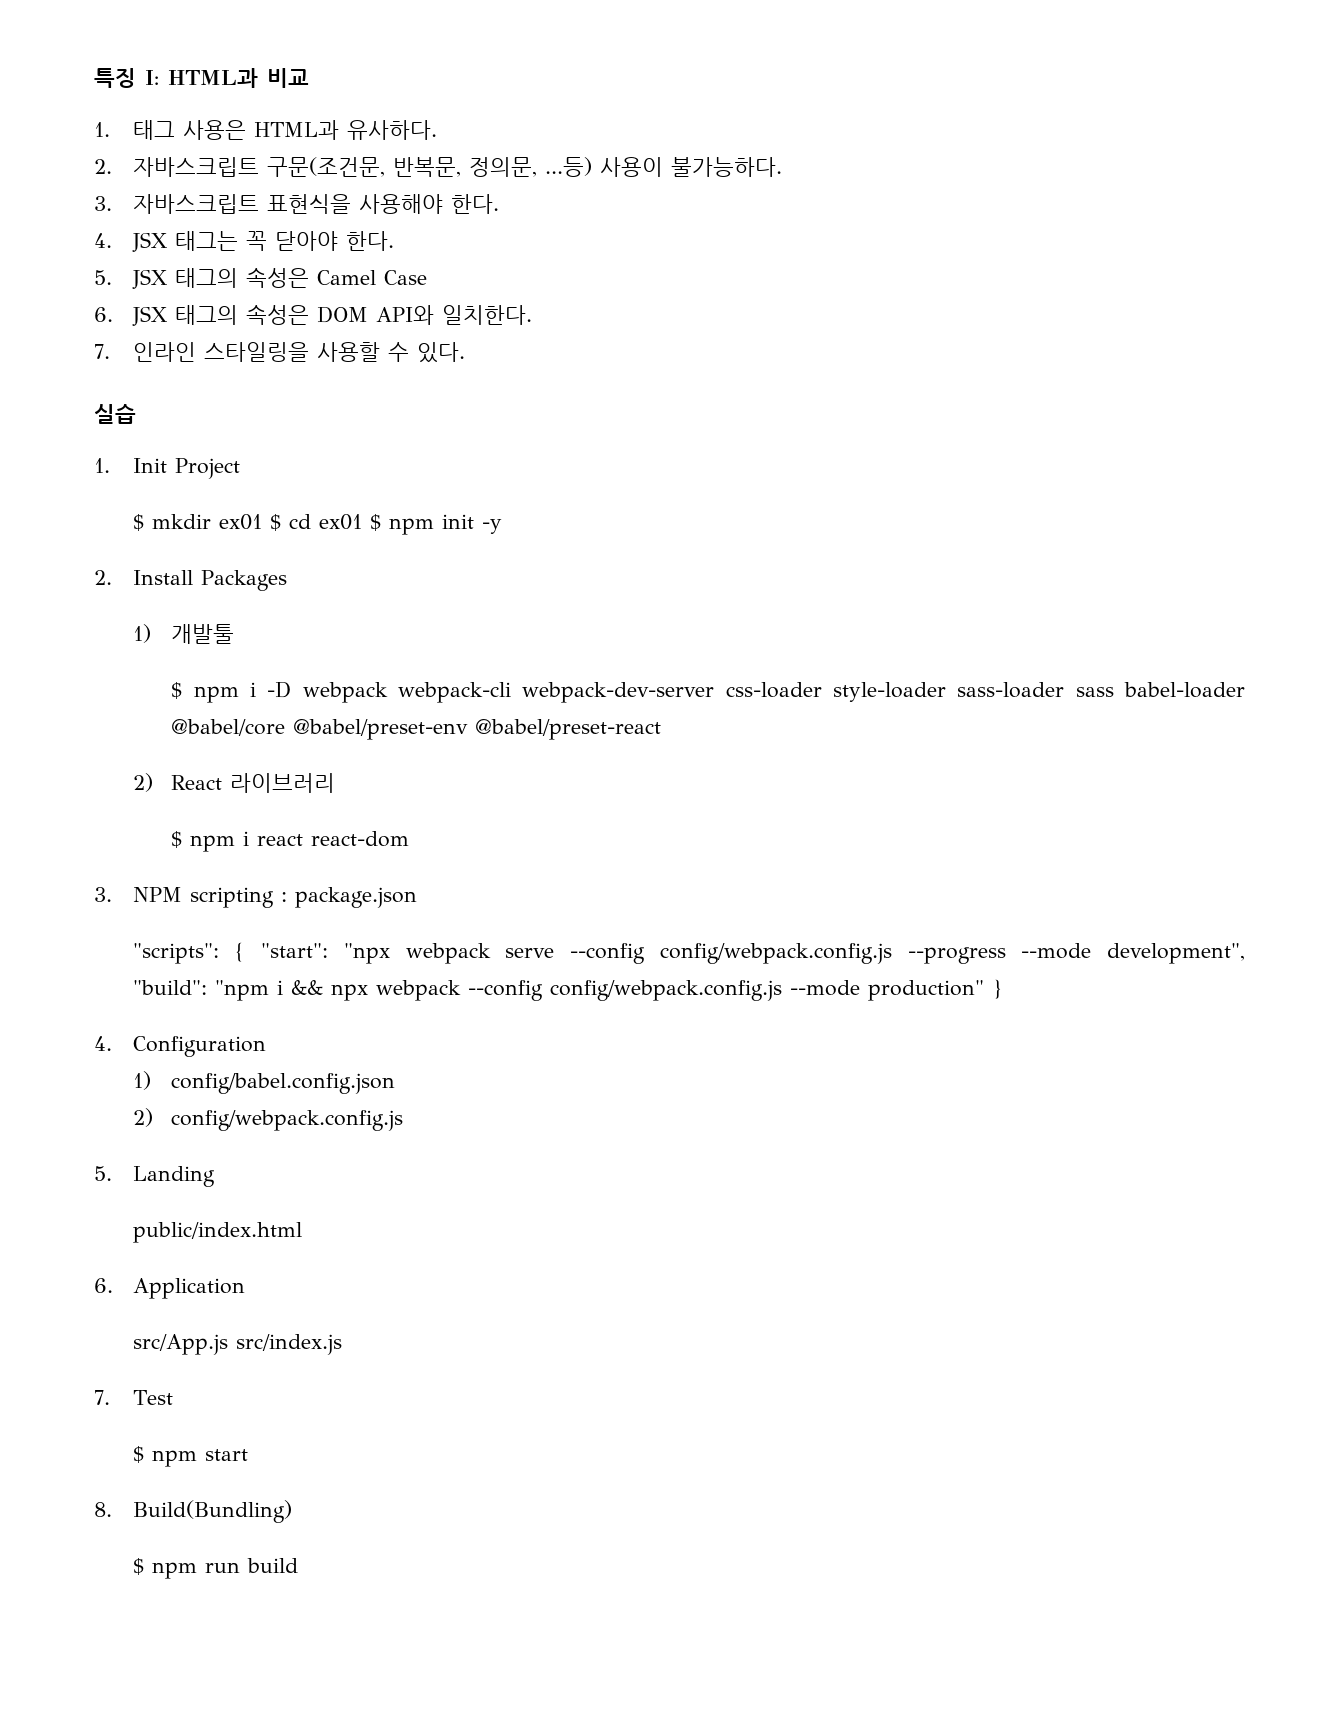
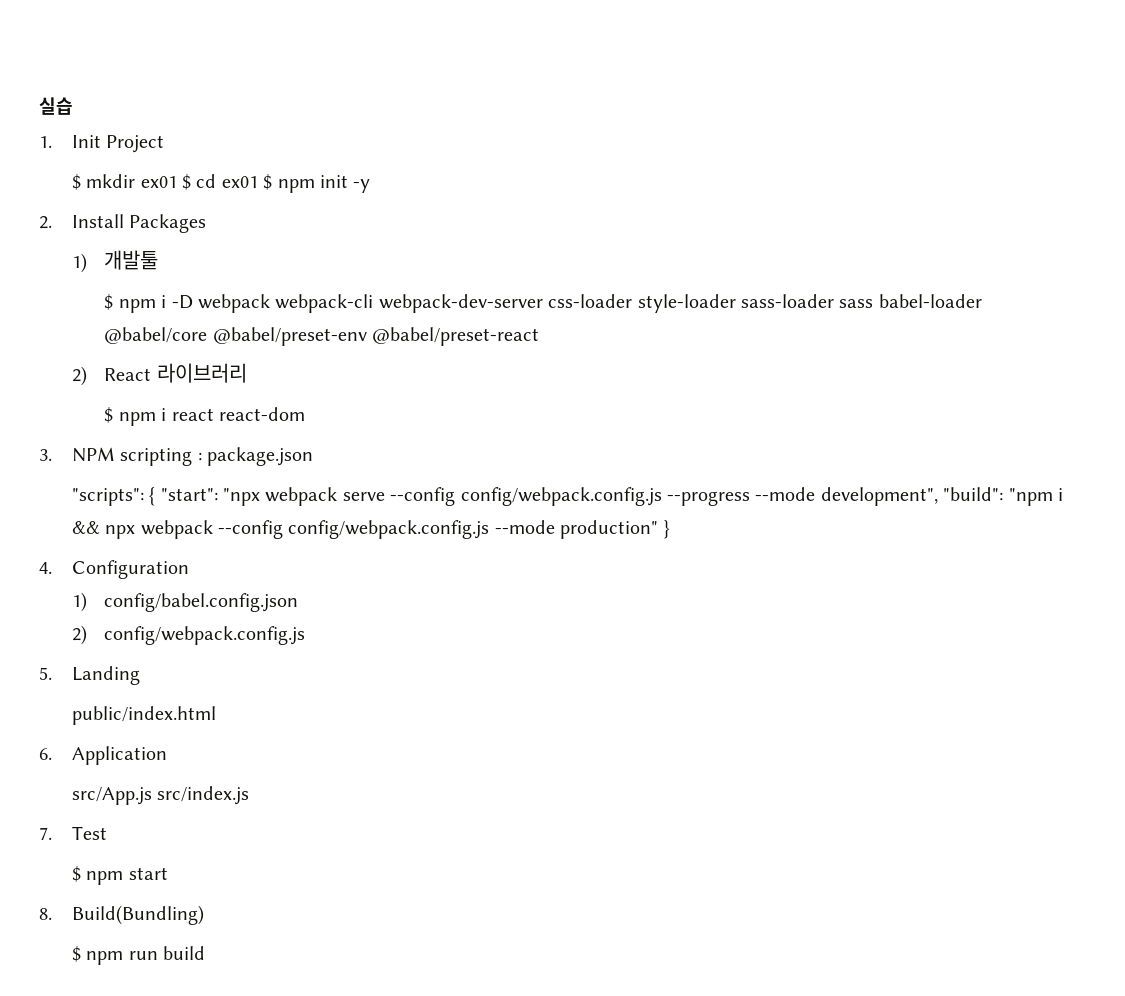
[94,68,309,88] [94,120,437,140] [94,157,782,177] [94,194,499,214] [94,231,394,252] [94,267,427,289] [94,304,532,326] [94,342,465,363] 특징 I: HTML과 비교 // 1. 태그 사용은 HTML과 유사하다. // 2. 자바스크립트 구문(조건문, 반복문, 정의문, ...등) 사용이 불가능하다. // 3. 자바스크립트 표현식을 사용해야 한다. // 4. JSX 태그는 꼭 닫아야 한다. // 5. JSX 태그의 속성은 Camel Case // 6. JSX 태그의 속성은 DOM API와 일치한다. // 7. 인라인 스타일링을 사용할 수 있다. // -> (39, 106) none

